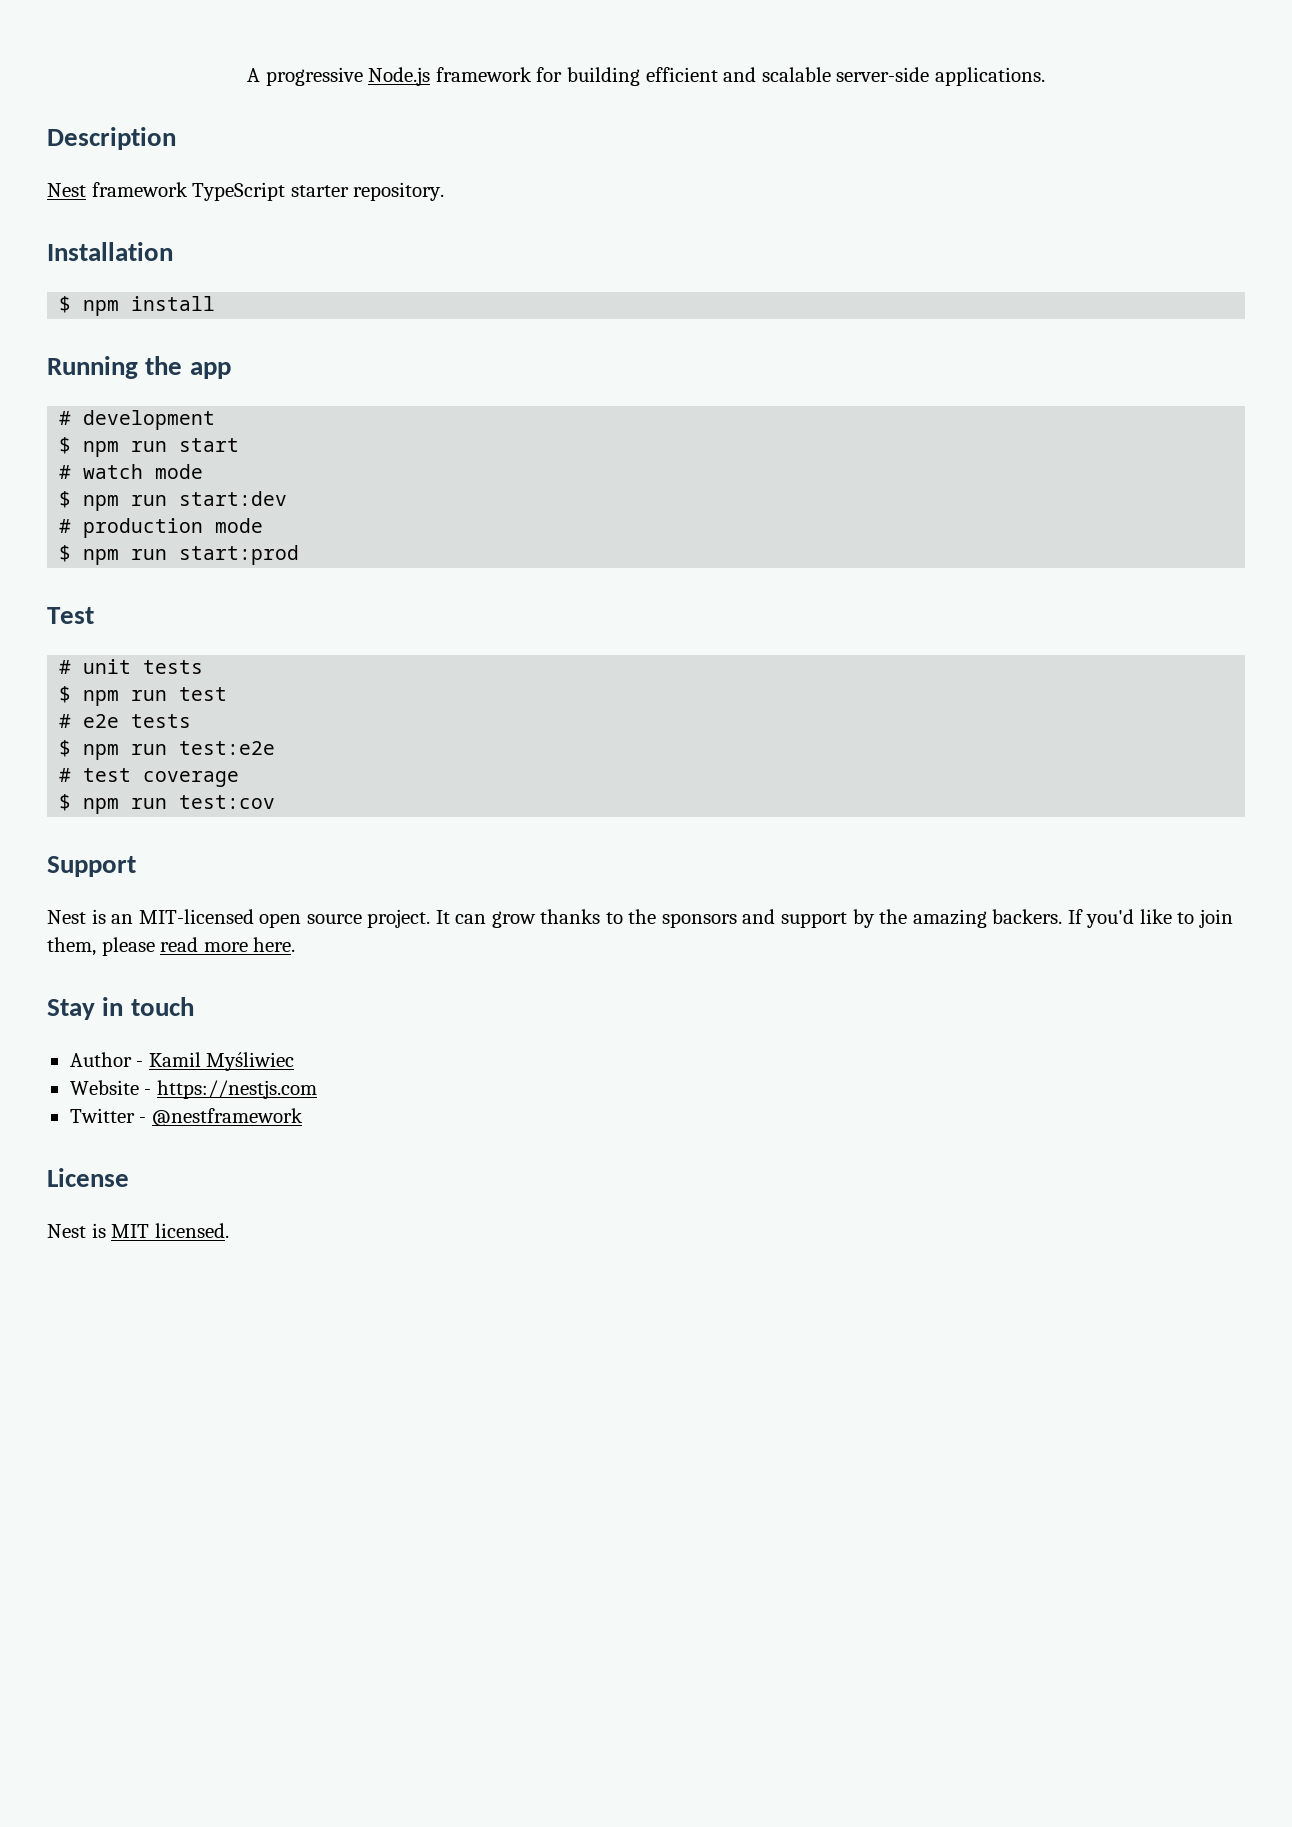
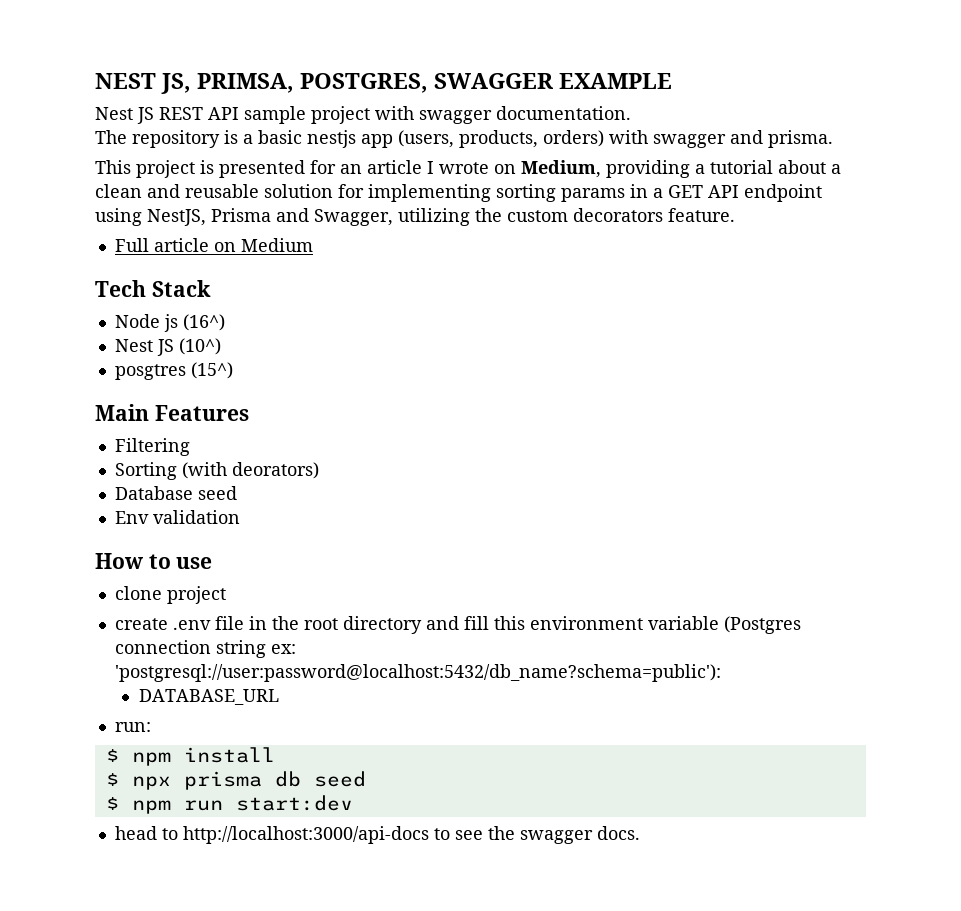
[247,67,1045,86] [47,127,176,150] [47,182,445,201] [47,242,173,261] [59,296,216,316] [47,356,231,379] [59,410,216,430] [59,437,240,457] [59,464,204,479] [59,491,288,511] [59,518,264,538] [59,545,300,565] [47,607,94,624] [59,659,204,674] [59,686,228,706] [59,714,192,728] [59,740,276,760] [59,768,240,787] [59,794,276,814] [47,856,136,877] [47,909,1233,928] [47,937,296,956] [47,997,194,1020] [69,1052,295,1071] [69,1080,317,1099] [69,1108,303,1126] [47,1168,129,1187] [47,1223,229,1238] A progressive Node.js framework for building efficient and scalable server-side applications. // Description // Nest framework TypeScript starter repository. // Installation // $ npm install // Running the app // # development // $ npm run start // # watch mode // $ npm run start:dev // # production mode // $ npm run start:prod // Test // # unit tests // $ npm run test // # e2e tests // $ npm run test:e2e // # test coverage // $ npm run test:cov // Support // Nest is an MIT-licensed open source project. It can grow thanks to the sponsors and support by the amazing backers. If you'd like to join them, please read more here. // Stay in touch // Author - Kamil Myśliwiec // Website - https://nestjs.com // Twitter - @nestframework // License // Nest is MIT licensed. -> [95,73,673,94] [95,106,631,124] [95,130,833,148] [95,160,841,178] [95,184,822,202] [95,208,735,226] [114,238,313,252] [95,280,211,297] [114,314,225,332] [114,338,221,356] [114,362,233,380] [95,404,249,421] [114,438,190,456] [114,462,319,480] [114,486,237,500] [114,510,240,524] [95,553,213,569] [114,586,226,604] [114,616,801,634] [114,640,296,658] [114,664,721,682] [138,689,279,705] [114,722,151,732] [105,747,275,766] [105,771,366,790] [105,795,353,814] [114,826,640,844] NEST JS, PRIMSA, POSTGRES, SWAGGER EXAMPLE // Nest JS REST API sample project with swagger documentation. // The repository is a basic nestjs app (users, products, orders) with swagger and prisma. // This project is presented for an article I wrote on Medium, providing a tutorial about a clean and reusable solution for implementing sorting params in a GET API endpoint using NestJS, Prisma and Swagger, utilizing the custom decorators feature. // Full article on Medium // Tech Stack // Node js (16^) // Nest JS (10^) // posgtres (15^) // Main Features // Filtering // Sorting (with deorators) // Database seed // Env validation // How to use // clone project // create .env file in the root directory and fill this environment variable (Postgres connection string ex: 'postgresql://user:password@localhost:5432/db_name?schema=public'): // DATABASE_URL // run: // $ npm install // $ npx prisma db seed // $ npm run start:dev // head to http://localhost:3000/api-docs to see the swagger docs.

